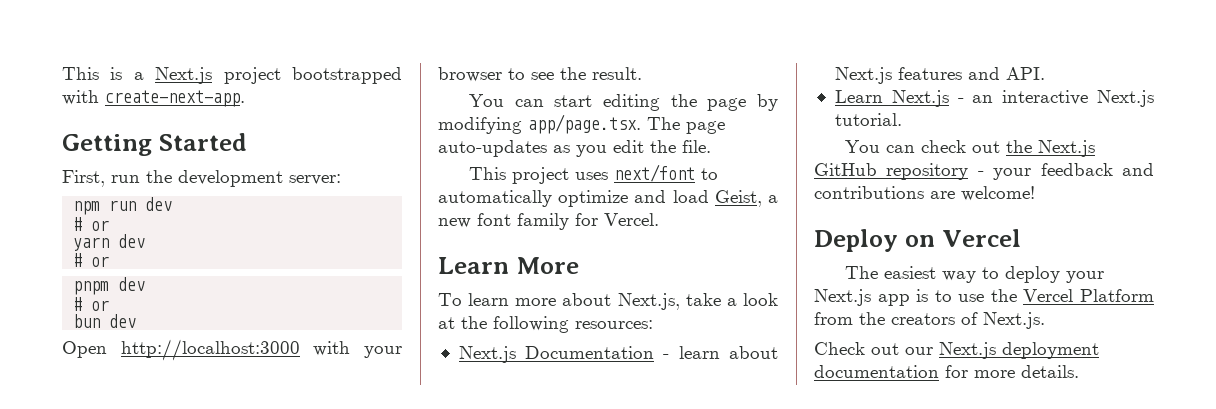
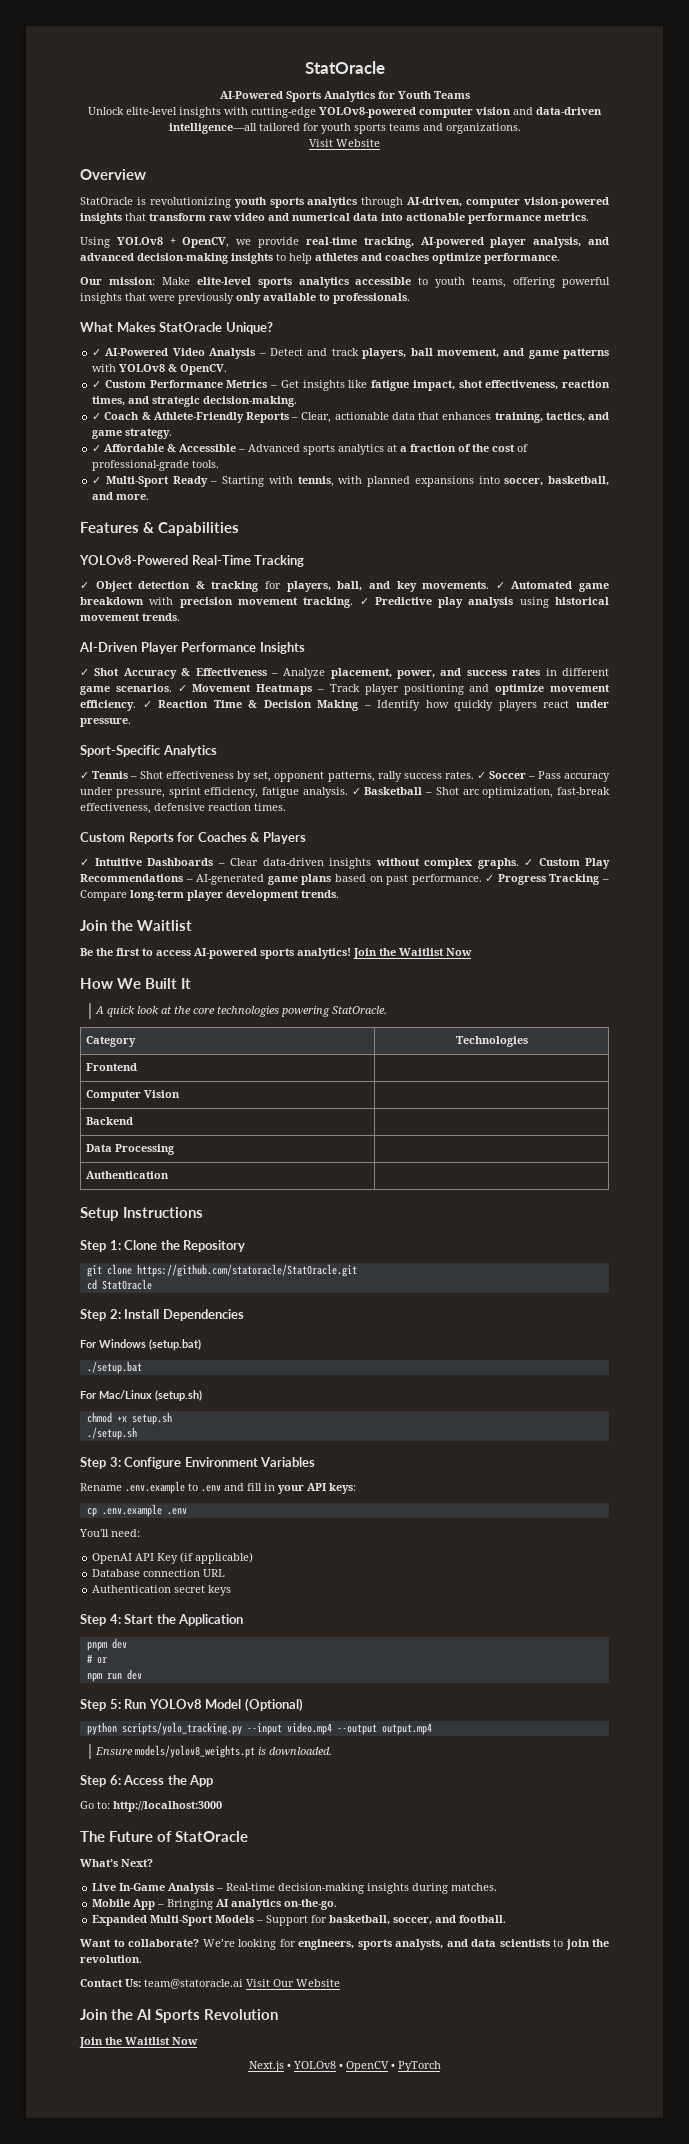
[62,67,402,84] [62,90,245,107] [62,133,247,156] [62,170,341,187] [73,197,173,215] [73,217,110,231] [73,234,146,251] [73,253,110,267] This is a Next.js project bootstrapped with create-next-app. // Getting Started // First, run the development server: // npm run dev // # or // yarn dev // # or -> [304,61,385,74] [219,91,470,102] [88,107,602,118] [168,123,521,134] [309,139,380,147] [80,169,146,180] [80,197,610,208] [80,213,589,224] [80,237,609,248] [80,253,560,264] [80,277,611,288] [80,293,410,304] [80,322,273,334] [92,348,609,359] [92,364,228,375] [92,380,610,391] [92,396,298,407] [92,412,609,423] [92,428,173,439] [92,444,529,455] [92,460,220,471] [92,476,609,487] [92,492,150,500] [80,522,240,536] [79,555,305,567] [80,581,610,592] [80,597,610,608] [80,613,180,621] [79,642,305,654] [80,668,609,679] [80,684,610,695] [80,700,610,711] [80,718,131,727] [80,745,217,757] [80,771,610,782] [80,787,610,798] [80,803,286,814] [80,832,306,844] [80,858,610,869] [80,874,609,885] [80,890,339,901] [80,920,193,931] [80,948,472,959] [80,978,192,989] [95,1006,388,1017] [85,1036,136,1047] [455,1036,528,1047] [85,1063,137,1071] [85,1090,180,1101] [85,1117,133,1125] [85,1144,175,1155] [85,1171,169,1179] [80,1207,204,1221] [80,1240,246,1252] [86,1264,357,1277] [86,1279,152,1290] [80,1309,244,1321] [80,1339,201,1350] [86,1361,142,1374] [80,1390,202,1401] [86,1412,172,1425] [86,1427,137,1440] [80,1457,316,1469] [80,1481,356,1494] [86,1504,187,1517] [79,1529,140,1537] [92,1552,254,1564] [92,1569,226,1577] [92,1585,232,1596] [80,1614,244,1626] StatOracle // AI-Powered Sports Analytics for Youth Teams // Unlock elite-level insights with cutting-edge YOLOv8-powered computer vision and data-driven intelligence—all tailored for youth sports teams and organizations. // Visit Website // Overview // StatOracle is revolutionizing youth sports analytics through AI-driven, computer vision-powered insights that transform raw video and numerical data into actionable performance metrics. // Using YOLOv8 + OpenCV, we provide real-time tracking, AI-powered player analysis, and advanced decision-making insights to help athletes and coaches optimize performance. // Our mission: Make elite-level sports analytics accessible to youth teams, offering powerful insights that were previously only available to professionals. // What Makes StatOracle Unique? // ✓ AI-Powered Video Analysis – Detect and track players, ball movement, and game patterns with YOLOv8 & OpenCV. // ✓ Custom Performance Metrics – Get insights like fatigue impact, shot effectiveness, reaction times, and strategic decision-making. // ✓ Coach & Athlete-Friendly Reports – Clear, actionable data that enhances training, tactics, and game strategy. // ✓ Affordable & Accessible – Advanced sports analytics at a fraction of the cost of professional-grade tools. // ✓ Multi-Sport Ready – Starting with tennis, with planned expansions into soccer, basketball, and more. // Features & Capabilities // YOLOv8-Powered Real-Time Tracking // ✓ Object detection & tracking for players, ball, and key movements. ✓ Automated game breakdown with precision movement tracking. ✓ Predictive play analysis using historical movement trends. // AI-Driven Player Performance Insights // ✓ Shot Accuracy & Effectiveness – Analyze placement, power, and success rates in different game scenarios. ✓ Movement Heatmaps – Track player positioning and optimize movement efficiency. ✓ Reaction Time & Decision Making – Identify how quickly players react under pressure. // Sport-Specific Analytics // ✓ Tennis – Shot effectiveness by set, opponent patterns, rally success rates. ✓ Soccer – Pass accuracy under pressure, sprint efficiency, fatigue analysis. ✓ Basketball – Shot arc optimization, fast-break effectiveness, defensive reaction times. // Custom Reports for Coaches & Players // ✓ Intuitive Dashboards – Clear data-driven insights without complex graphs. ✓ Custom Play Recommendations – AI-generated game plans based on past performance. ✓ Progress Tracking – Compare long-term player development trends. // Join the Waitlist // Be the first to access AI-powered sports analytics! Join the Waitlist Now // How We Built It // A quick look at the core technologies powering StatOracle. // Category | Technologies // Frontend | // Computer Vision | // Backend | // Data Processing | // Authentication | // Setup Instructions // Step 1: Clone the Repository // git clone https://github.com/statoracle/StatOracle.git // cd StatOracle // Step 2: Install Dependencies // For Windows (setup.bat) // ./setup.bat // For Mac/Linux (setup.sh) // chmod +x setup.sh // ./setup.sh // Step 3: Configure Environment Variables // Rename .env.example to .env and fill in your API keys: // cp .env.example .env // You'll need: // OpenAI API Key (if applicable) // Database connection URL // Authentication secret keys // Step 4: Start the Application
[73,314,137,328] [62,339,403,361] [438,67,642,82] [468,94,778,111] [438,114,725,134] [438,140,711,157] [468,164,718,184] [438,190,778,207] [438,213,659,230] [438,257,579,274] [438,293,778,310] [438,316,653,333] [458,346,778,363] [834,67,1045,84] [834,90,1154,107] [834,113,902,126] [844,140,1095,157] [814,163,1154,180] [814,186,1035,201] [814,229,1021,252] [844,266,1104,283] [814,289,1154,306] [814,312,1045,329] [814,342,1099,359] [814,365,1079,378] bun dev // Open http://localhost:3000 with your browser to see the result. // You can start editing the page by modifying app/page.tsx. The page auto-updates as you edit the file. // This project uses next/font to automatically optimize and load Geist, a new font family for Vercel. // Learn More // To learn more about Next.js, take a look at the following resources: // Next.js Documentation - learn about Next.js features and API. // Learn Next.js - an interactive Next.js tutorial. // You can check out the Next.js GitHub repository - your feedback and contributions are welcome! // Deploy on Vercel // The easiest way to deploy your Next.js app is to use the Vercel Platform from the creators of Next.js. // Check out our Next.js deployment documentation for more details. -> [86,1669,142,1682] [80,1698,303,1712] [86,1722,432,1735] [95,1745,333,1758] [80,1775,214,1787] [80,1801,222,1812] [80,1831,249,1842] [80,1859,153,1867] [92,1883,498,1894] [92,1899,338,1910] [92,1915,507,1926] [80,1939,609,1950] [80,1955,142,1963] [80,1979,340,1989] [80,2009,279,2023] [79,2037,198,2048] [248,2061,441,2072] npm run dev // Step 5: Run YOLOv8 Model (Optional) // python scripts/yolo_tracking.py --input video.mp4 --output output.mp4 // Ensure models/yolov8_weights.pt is downloaded. // Step 6: Access the App // Go to: http://localhost:3000 // The Future of StatOracle // What’s Next? // Live In-Game Analysis – Real-time decision-making insights during matches. // Mobile App – Bringing AI analytics on-the-go. // Expanded Multi-Sport Models – Support for basketball, soccer, and football. // Want to collaborate? We’re looking for engineers, sports analysts, and data scientists to join the revolution. // Contact Us: team@statoracle.ai Visit Our Website // Join the AI Sports Revolution // Join the Waitlist Now // Next.js • YOLOv8 • OpenCV • PyTorch

